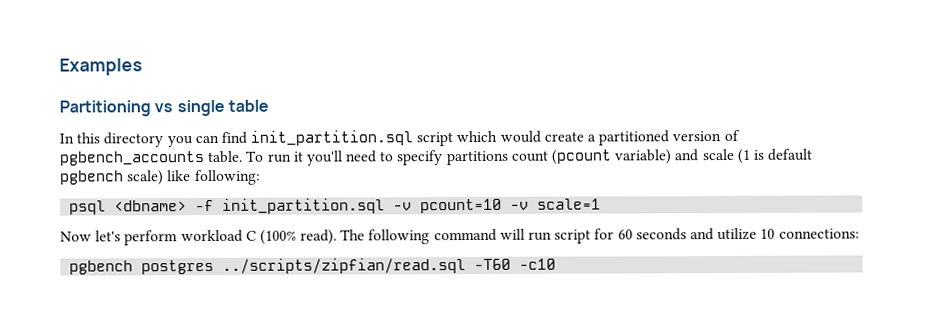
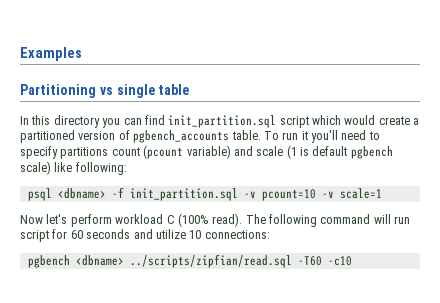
[141,259,215,275] postgres -> [75,255,124,266] <dbname>

